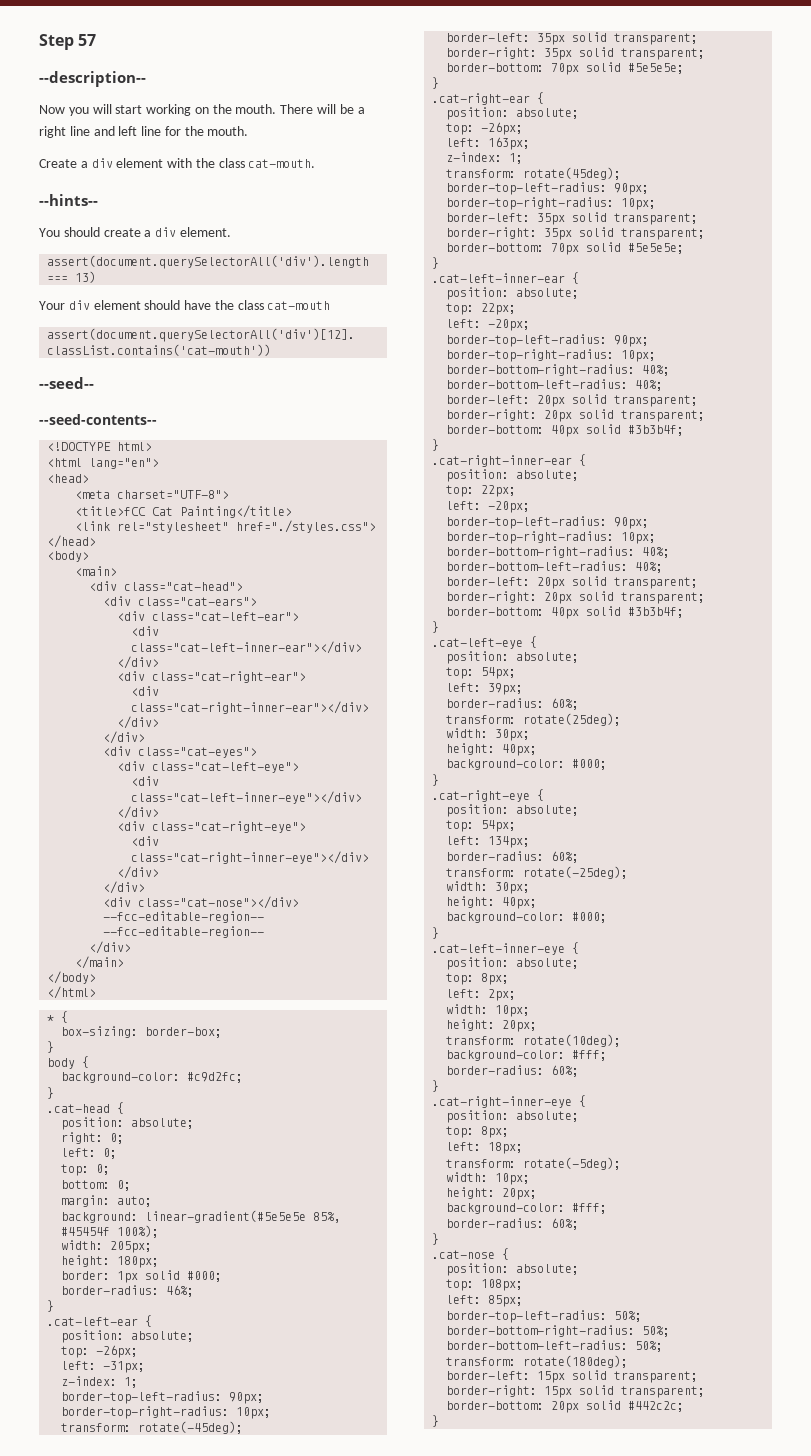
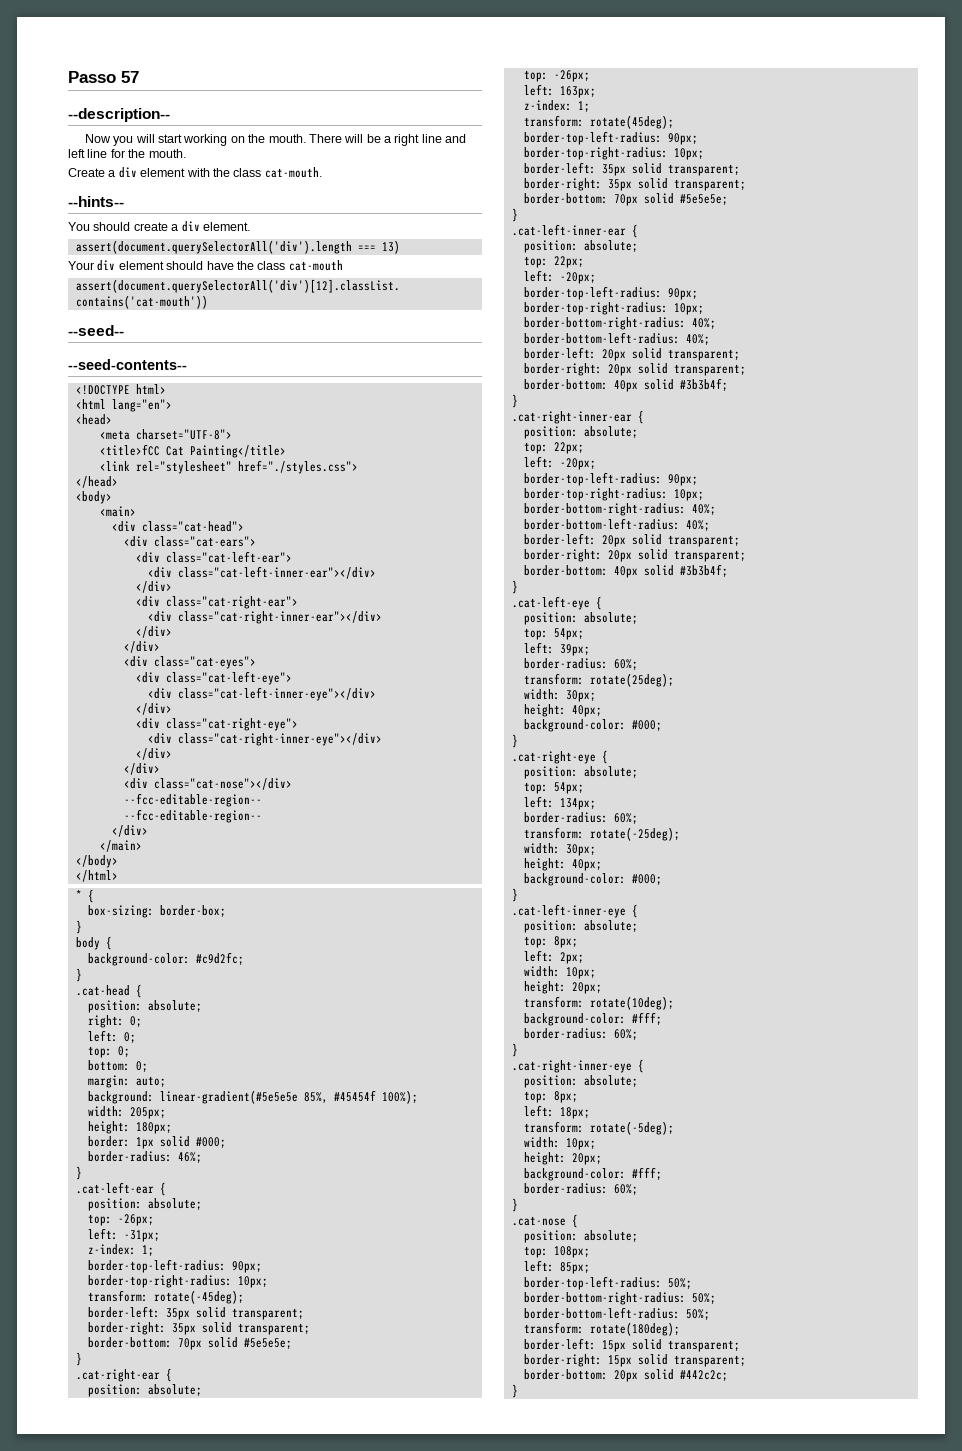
[39,34,74,50] Step -> [68,71,116,83] Passo

